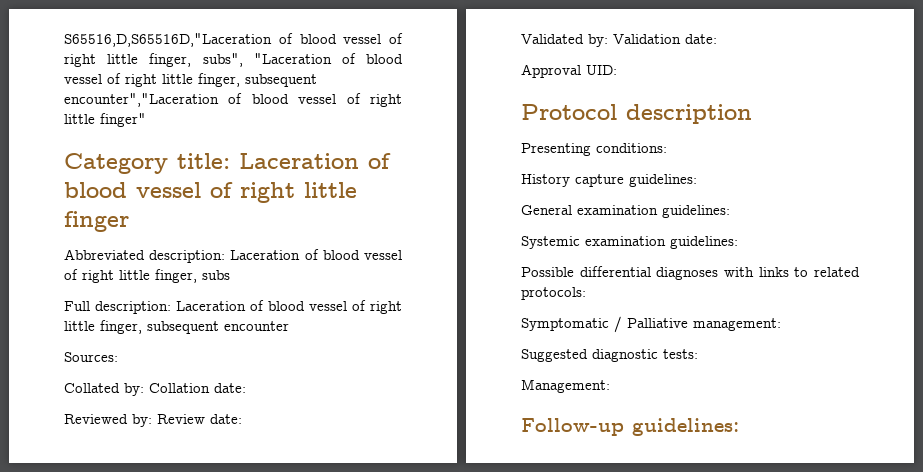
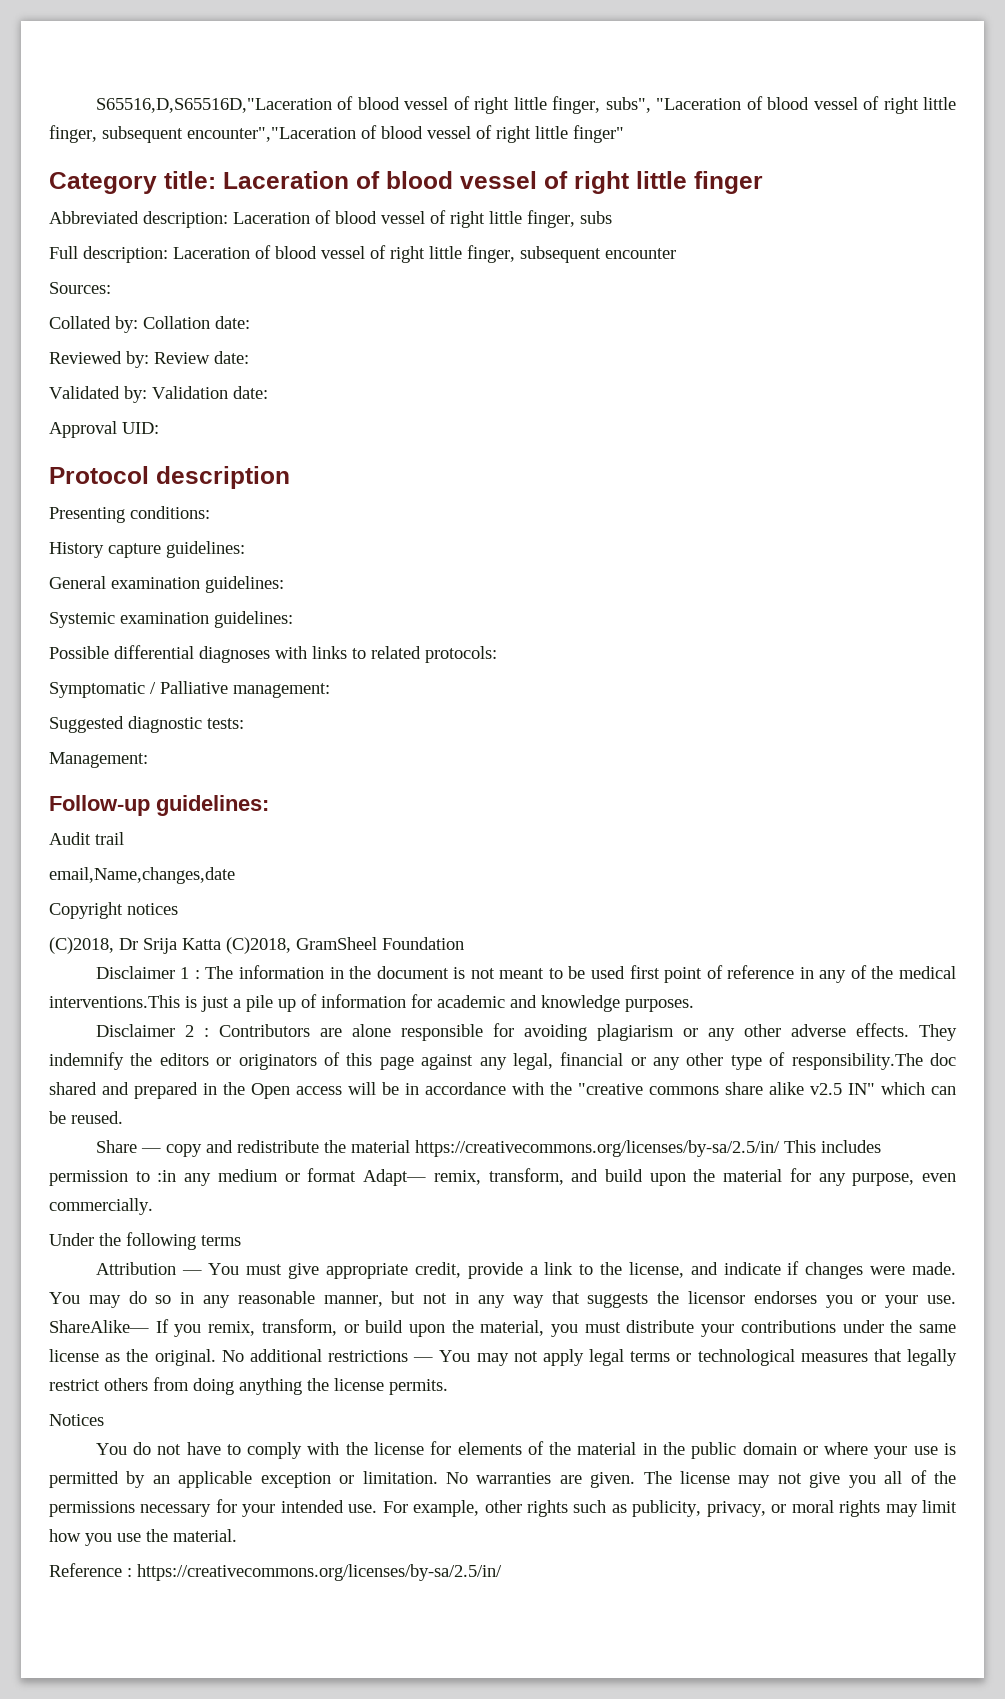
(739, 427) none -> [49,832,124,845] [49,867,235,884] [49,902,178,919] [49,937,464,954] [95,965,957,983] [49,994,694,1012] [95,1023,958,1041] [49,1052,957,1070] [49,1082,956,1099] [49,1111,123,1124] [95,1140,881,1157] [49,1168,956,1186] [49,1198,153,1215] [49,1232,241,1250] [95,1261,957,1279] [49,1291,957,1308] [49,1319,957,1337] [49,1349,957,1366] [49,1377,448,1395] [49,1414,104,1426] [95,1441,957,1459] [49,1470,957,1488] [49,1499,958,1517] [49,1529,237,1546] [49,1563,502,1581] // Audit trail // email,Name,changes,date // Copyright notices // (C)2018, Dr Srija Katta (C)2018, GramSheel Foundation // Disclaimer 1 : The information in the document is not meant to be used first point of reference in any of the medical interventions.This is just a pile up of information for academic and knowledge purposes. // Disclaimer 2 : Contributors are alone responsible for avoiding plagiarism or any other adverse effects. They indemnify the editors or originators of this page against any legal, financial or any other type of responsibility.The doc shared and prepared in the Open access will be in accordance with the "creative commons share alike v2.5 IN" which can be reused. // Share — copy and redistribute the material https://creativecommons.org/licenses/by-sa/2.5/in/ This includes permission to :in any medium or format Adapt— remix, transform, and build upon the material for any purpose, even commercially. // Under the following terms // Attribution — You must give appropriate credit, provide a link to the license, and indicate if changes were made. You may do so in any reasonable manner, but not in any way that suggests the licensor endorses you or your use. ShareAlike— If you remix, transform, or build upon the material, you must distribute your contributions under the same license as the original. No additional restrictions — You may not apply legal terms or technological measures that legally restrict others from doing anything the license permits. // Notices // You do not have to comply with the license for elements of the material in the public domain or where your use is permitted by an applicable exception or limitation. No warranties are given. The license may not give you all of the permissions necessary for your intended use. For example, other rights such as publicity, privacy, or moral rights may limit how you use the material. // Reference : https://creativecommons.org/licenses/by-sa/2.5/in/

